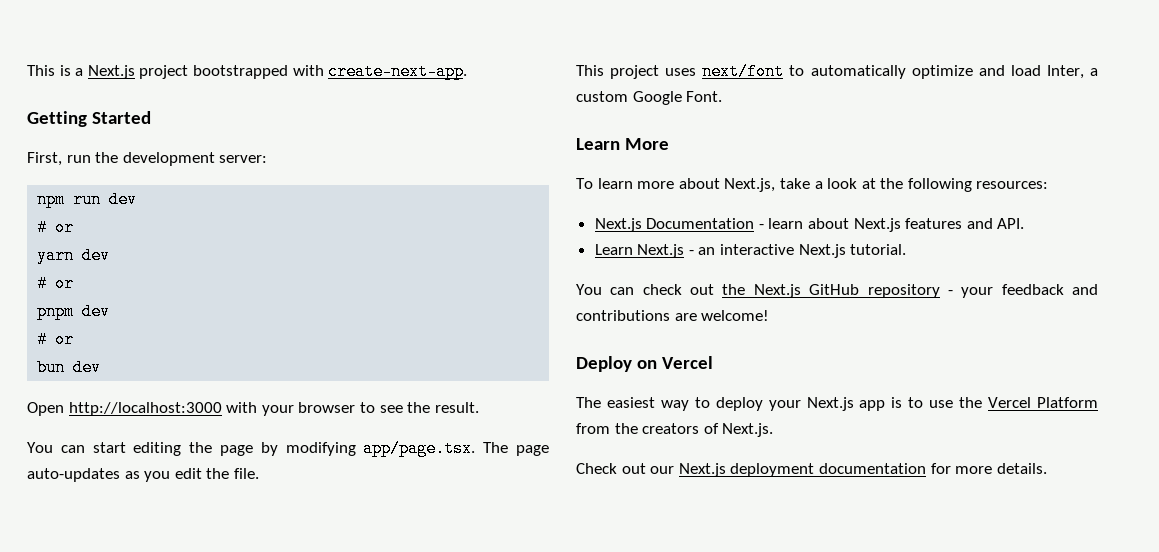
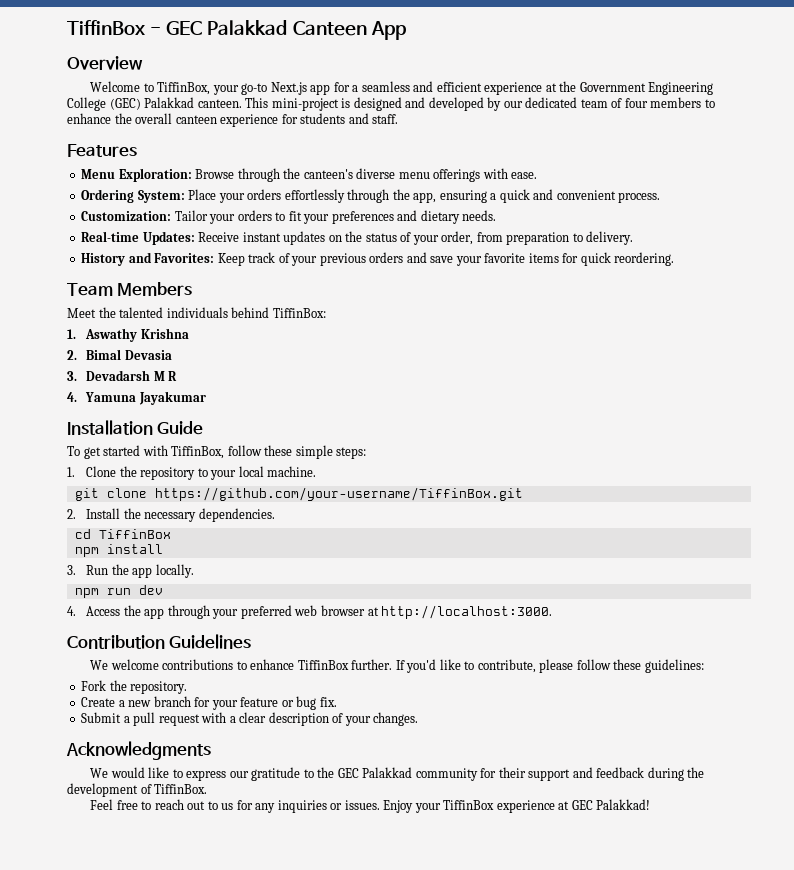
[27,63,468,80] [27,111,151,127] [27,152,268,166] [37,191,138,208] [37,219,75,236] [37,247,111,264] [37,275,75,292] [37,303,111,320] [37,331,75,348] [37,359,102,376] [27,402,479,416] [27,440,549,457] [27,468,259,482] [576,63,1098,80] [576,91,723,105] [576,138,669,150] [576,178,1049,192] [594,218,1025,232] [594,244,907,258] [576,284,1098,298] [576,310,770,321] [576,356,713,372] [576,397,1098,411] [576,423,774,437] [576,463,1047,477] This is a Next.js project bootstrapped with create-next-app. // Getting Started // First, run the development server: // npm run dev // # or // yarn dev // # or // pnpm dev // # or // bun dev // Open http://localhost:3000 with your browser to see the result. // You can start editing the page by modifying app/page.tsx. The page auto-updates as you edit the file. // This project uses next/font to automatically optimize and load Inter, a custom Google Font. // Learn More // To learn more about Next.js, take a look at the following resources: // Next.js Documentation - learn about Next.js features and API. // Learn Next.js - an interactive Next.js tutorial. // You can check out the Next.js GitHub repository - your feedback and contributions are welcome! // Deploy on Vercel // The easiest way to deploy your Next.js app is to use the Vercel Platform from the creators of Next.js. // Check out our Next.js deployment documentation for more details. -> [67,20,406,40] [67,56,143,70] [89,81,714,95] [67,97,715,111] [67,113,399,127] [67,144,137,157] [81,168,538,182] [81,189,661,203] [81,210,497,224] [81,231,634,245] [81,252,675,266] [67,282,193,296] [67,307,326,318] [67,328,189,342] [67,349,172,360] [67,370,178,381] [67,391,206,405] [67,420,204,435] [67,445,367,459] [67,466,317,480] [74,487,523,501] [67,508,275,522] [74,529,171,539] [74,544,163,557] [67,564,194,578] [74,585,163,598] [67,605,553,619] [67,634,252,649] [89,659,704,673] [81,680,188,694] [81,696,337,710] [81,712,419,726] [66,741,211,760] [89,767,705,781] [67,783,208,797] [89,799,651,813] TiffinBox - GEC Palakkad Canteen App // Overview // Welcome to TiffinBox, your go-to Next.js app for a seamless and efficient experience at the Government Engineering College (GEC) Palakkad canteen. This mini-project is designed and developed by our dedicated team of four members to enhance the overall canteen experience for students and staff. // Features // Menu Exploration: Browse through the canteen's diverse menu offerings with ease. // Ordering System: Place your orders effortlessly through the app, ensuring a quick and convenient process. // Customization: Tailor your orders to fit your preferences and dietary needs. // Real-time Updates: Receive instant updates on the status of your order, from preparation to delivery. // History and Favorites: Keep track of your previous orders and save your favorite items for quick reordering. // Team Members // Meet the talented individuals behind TiffinBox: // 1. Aswathy Krishna // 2. Bimal Devasia // 3. Devadarsh M R // 4. Yamuna Jayakumar // Installation Guide // To get started with TiffinBox, follow these simple steps: // 1. Clone the repository to your local machine. // git clone https://github.com/your-username/TiffinBox.git // 2. Install the necessary dependencies. // cd TiffinBox // npm install // 3. Run the app locally. // npm run dev // 4. Access the app through your preferred web browser at http://localhost:3000. // Contribution Guidelines // We welcome contributions to enhance TiffinBox further. If you'd like to contribute, please follow these guidelines: // Fork the repository. // Create a new branch for your feature or bug fix. // Submit a pull request with a clear description of your changes. // Acknowledgments // We would like to express our gratitude to the GEC Palakkad community for their support and feedback during the development of TiffinBox. // Feel free to reach out to us for any inquiries or issues. Enjoy your TiffinBox experience at GEC Palakkad!

